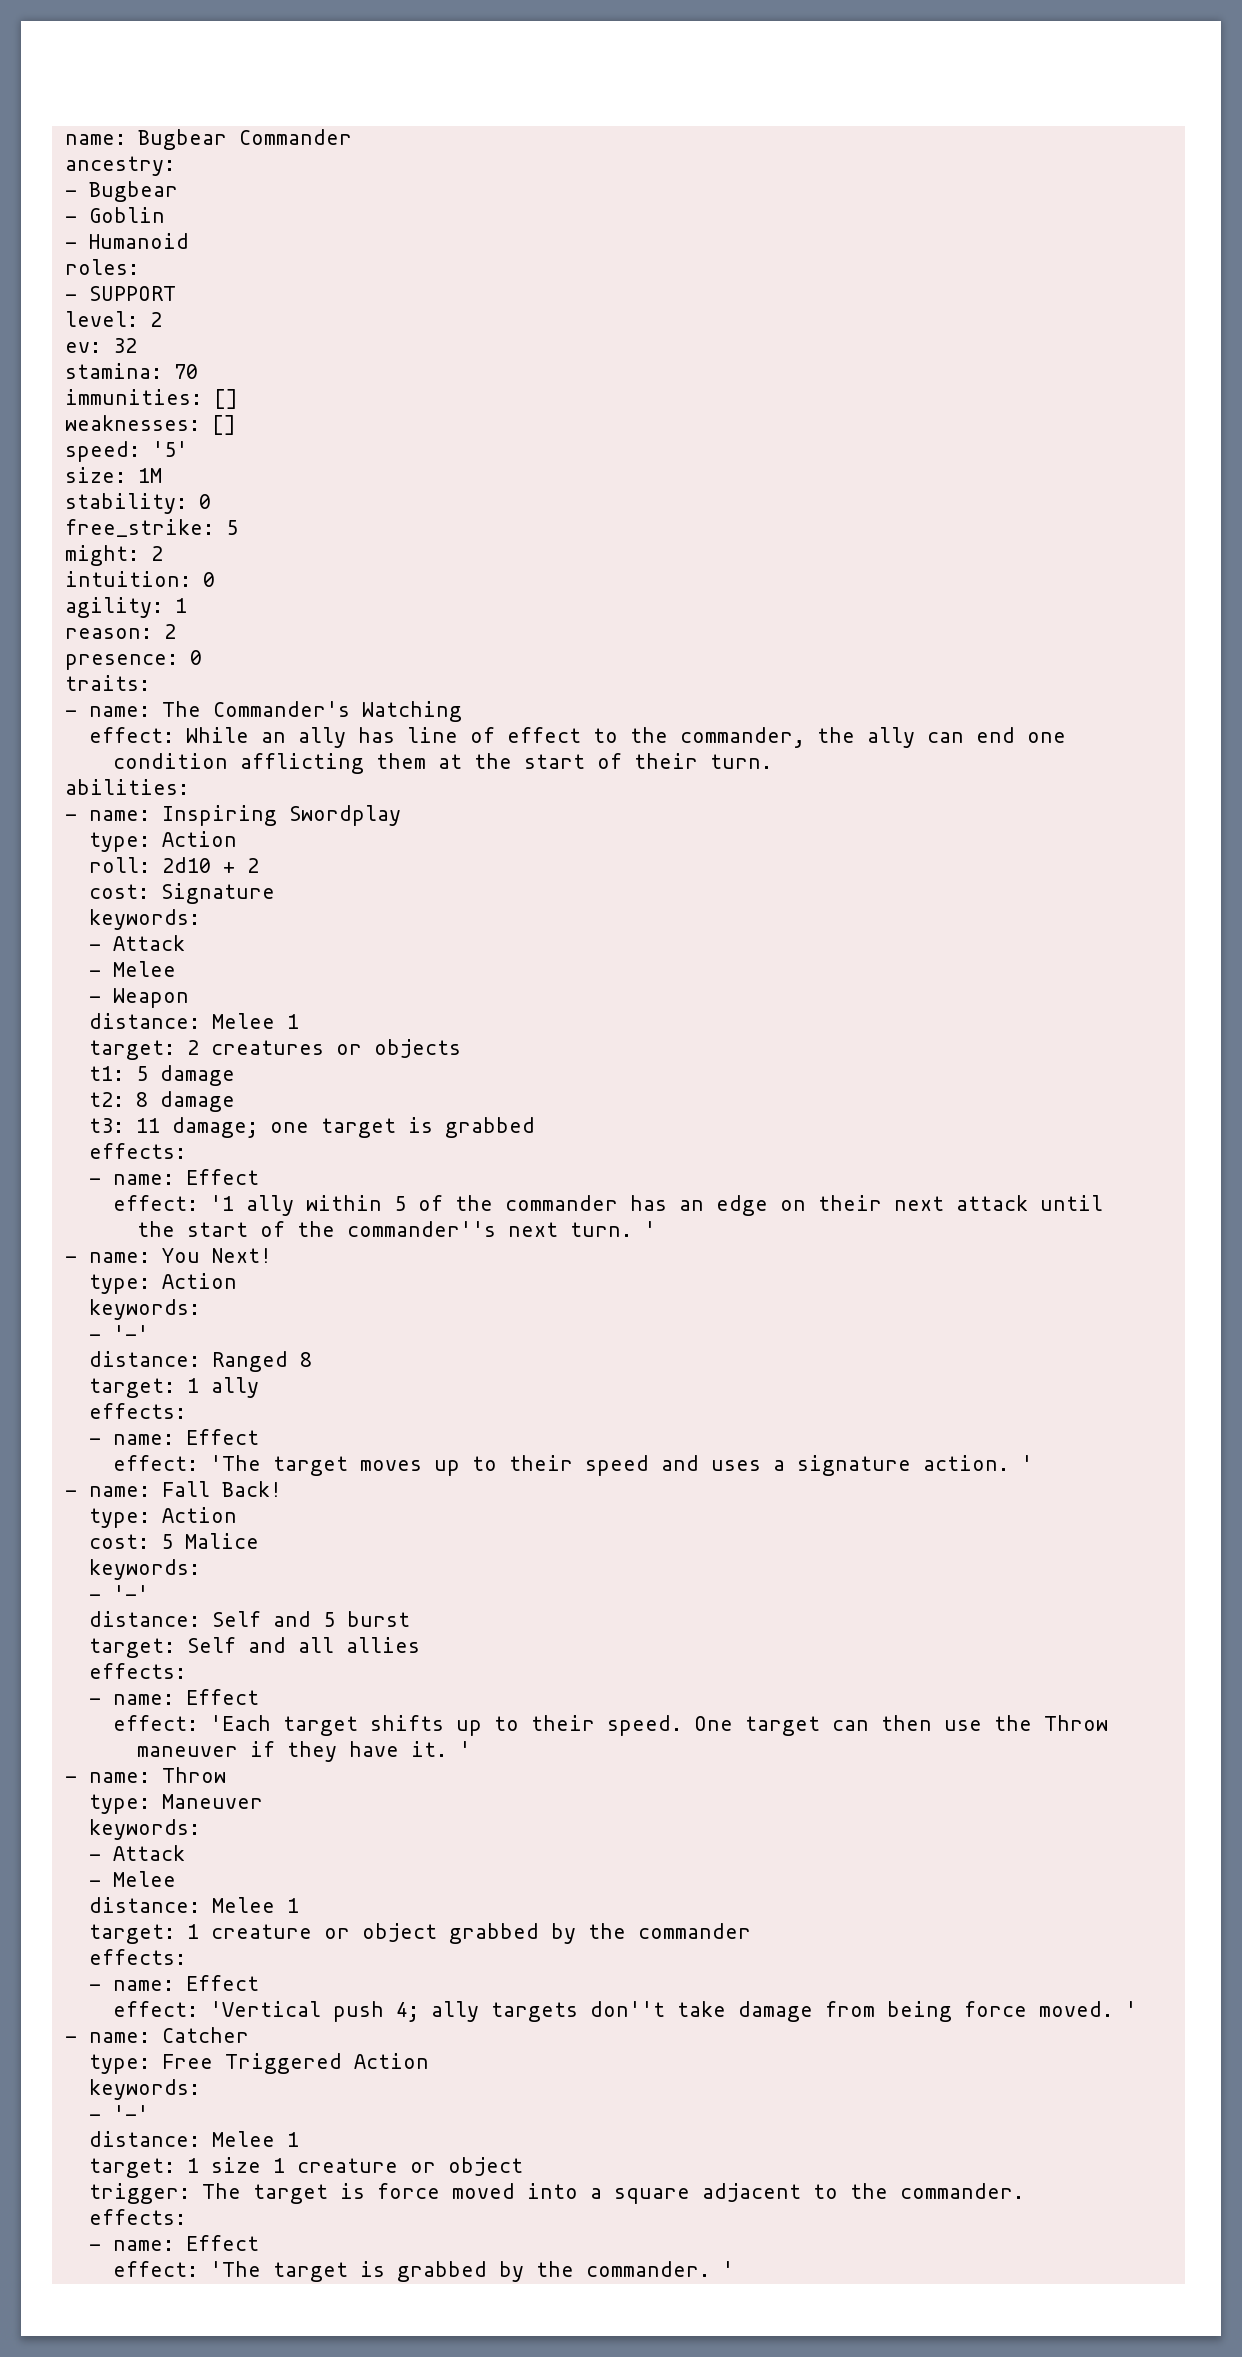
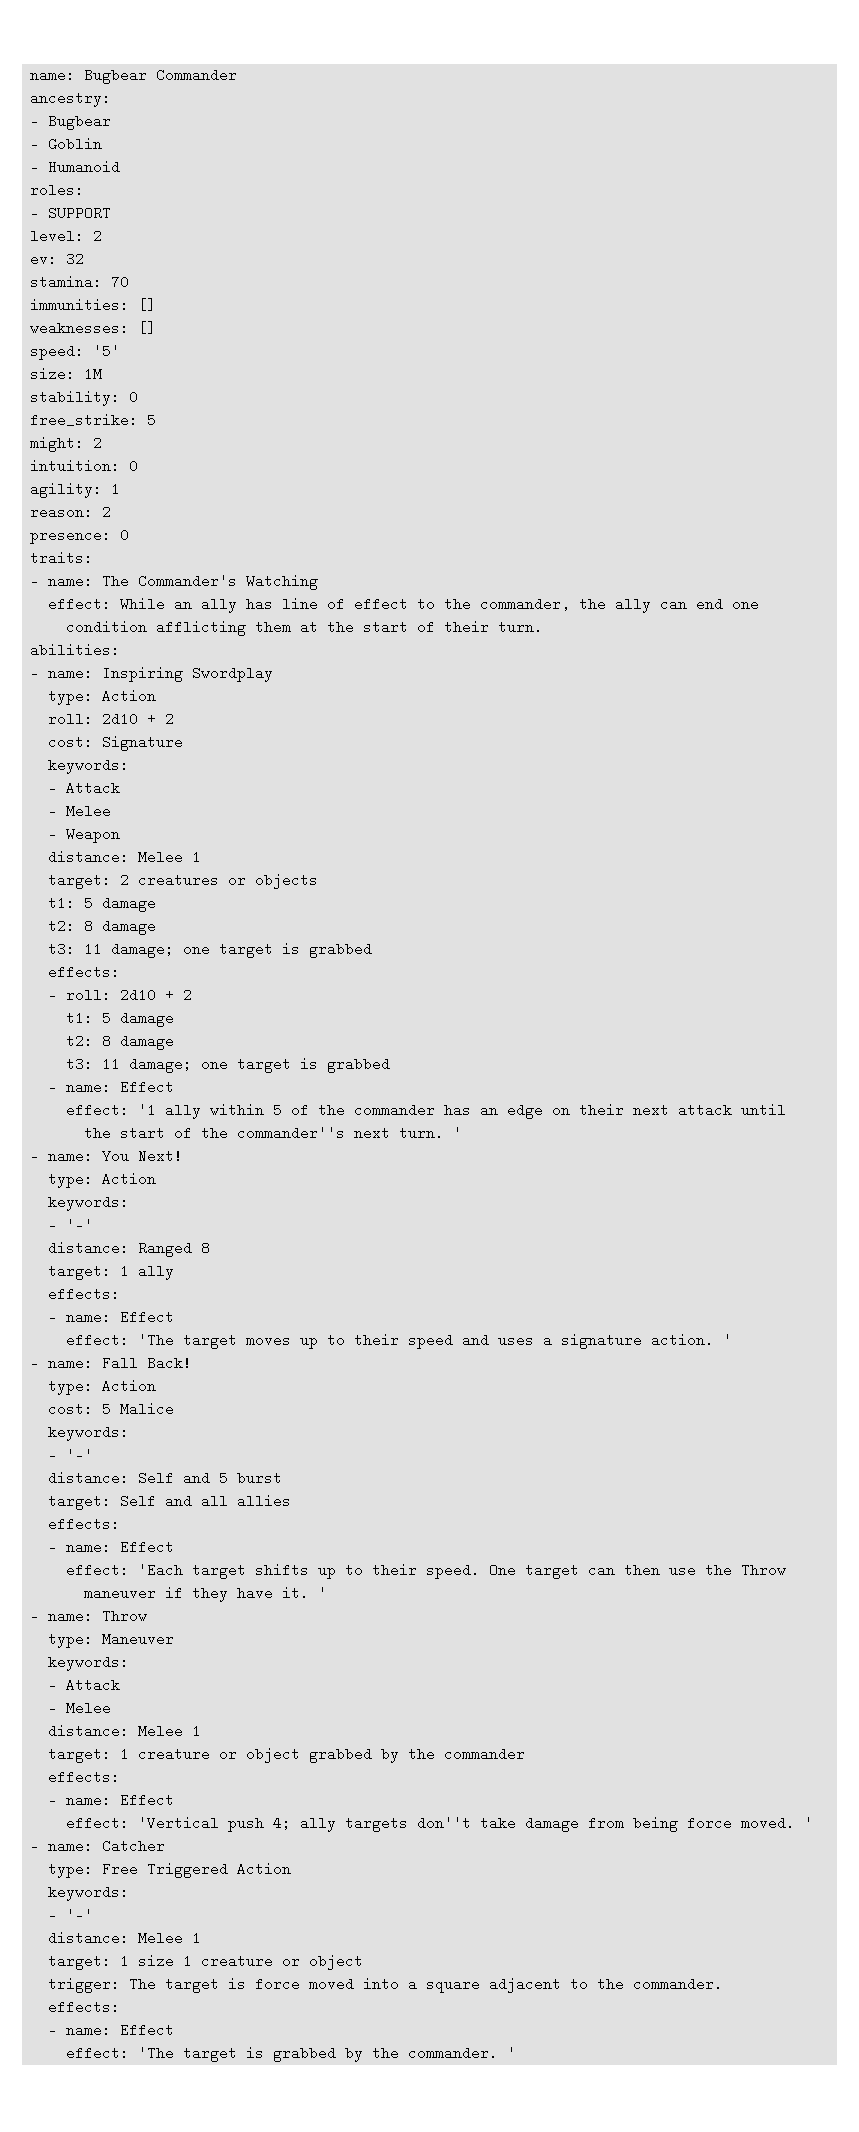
(186, 1151) none -> [48,988,193,1002] [66,1011,175,1027] [66,1034,175,1050] [66,1057,391,1073] // - roll: 2d10 + 2 // t1: 5 damage // t2: 8 damage // t3: 11 damage; one target is grabbed

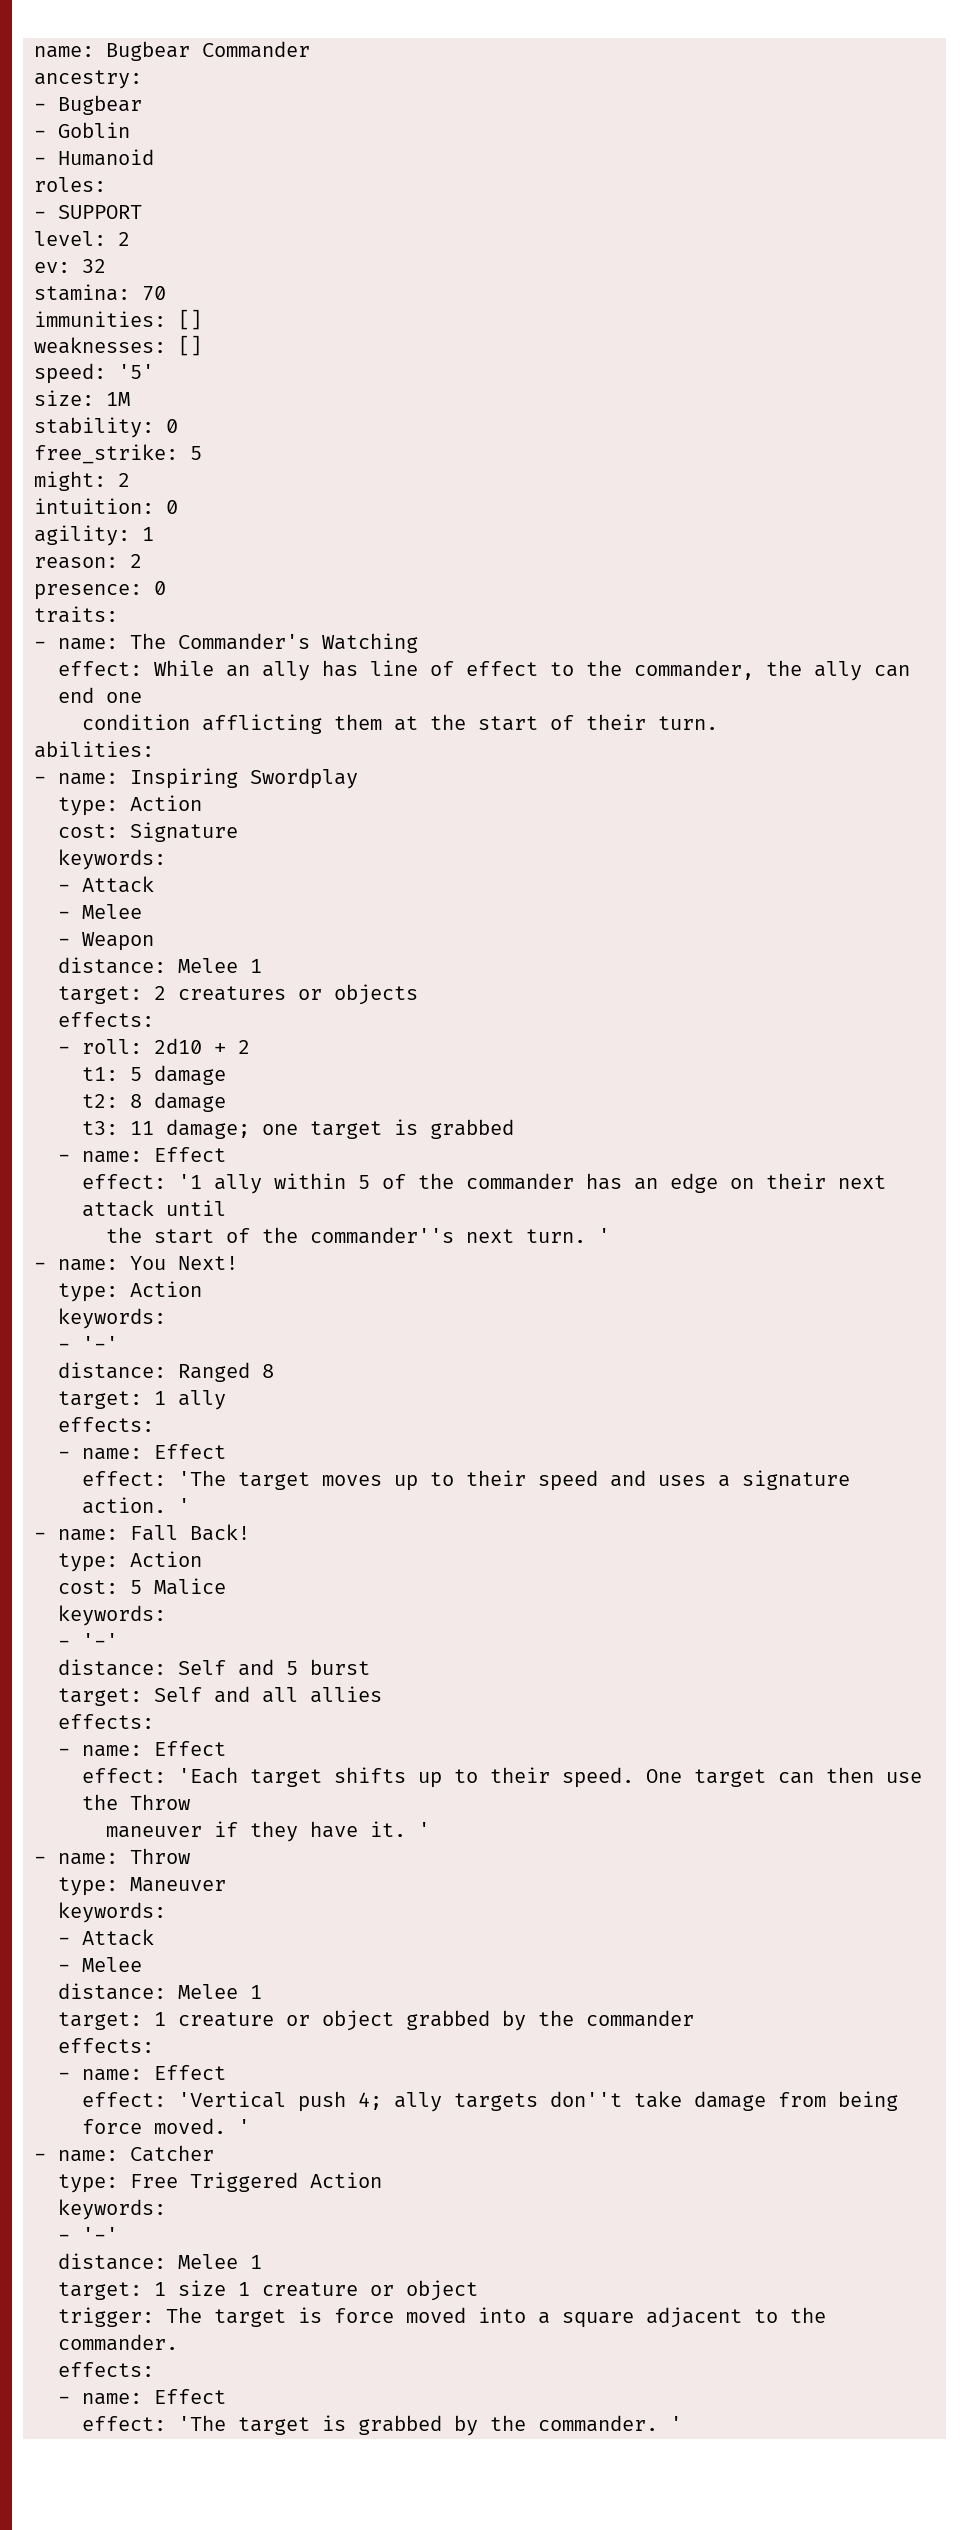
[48,712,175,726] // roll: 2d10 + 2 -> (203, 803) none
[48,896,157,912] [48,919,157,935] [48,942,373,958] // t1: 5 damage // t2: 8 damage // t3: 11 damage; one target is grabbed -> (419, 994) none

